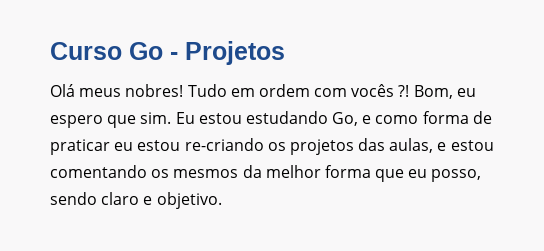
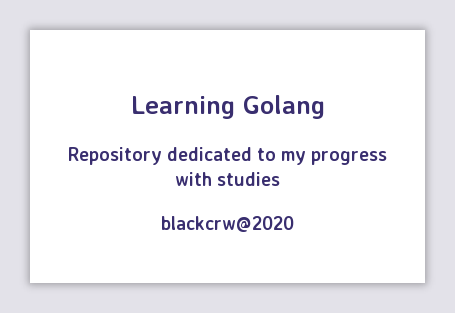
[50,41,285,65] [50,84,476,99] [50,111,492,128] [50,138,494,155] [50,165,482,182] [50,192,222,209] Curso Go - Projetos // Olá meus nobres! Tudo em ordem com vocês ?! Bom, eu espero que sim. Eu estou estudando Go, e como forma de praticar eu estou re-criando os projetos das aulas, e estou comentando os mesmos da melhor forma que eu posso, sendo claro e objetivo. -> [130,95,325,119] [67,147,388,165] [174,172,281,186] [161,216,294,232] Learning Golang // Repository dedicated to my progress with studies // blackcrw@2020

